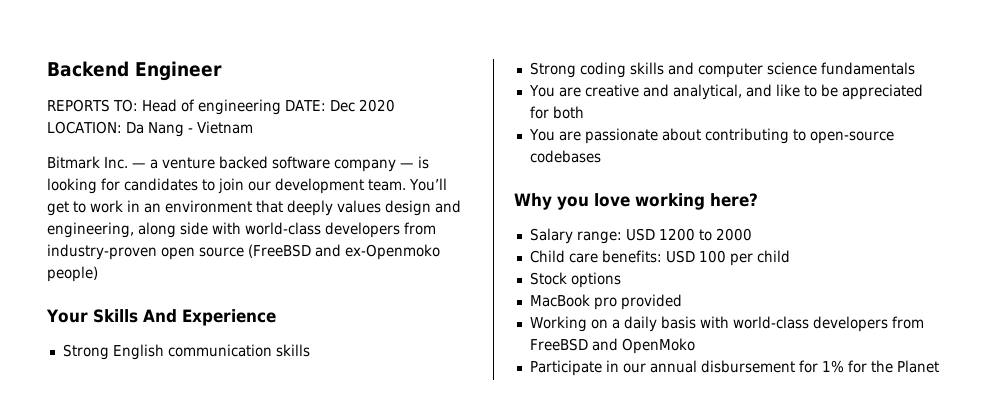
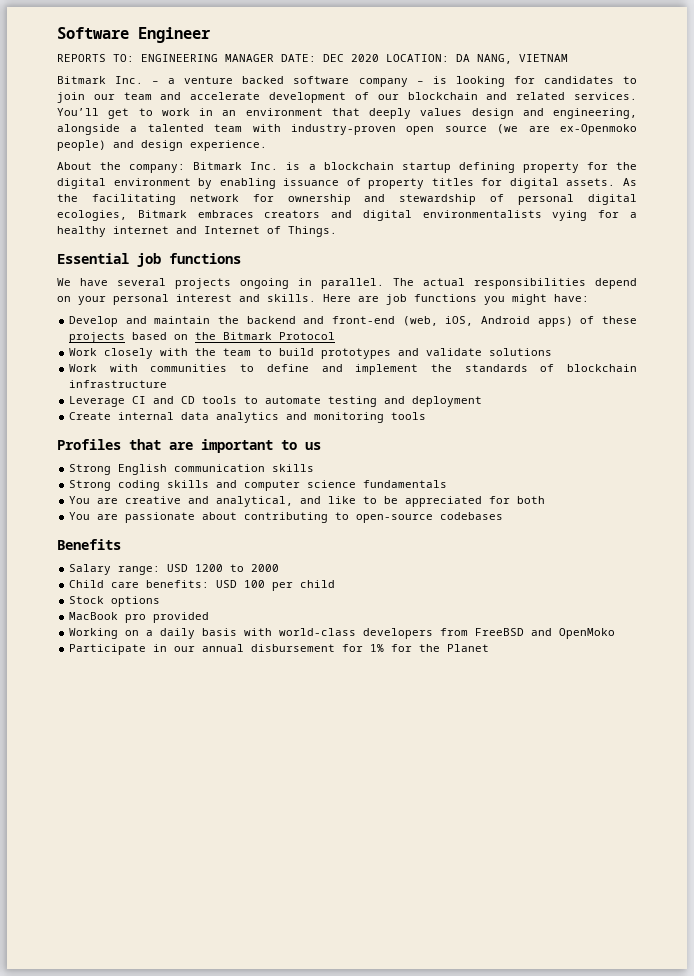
[47,61,129,77] Backend -> [57,27,129,39] Software
[141,99,395,115] [47,121,253,137] [47,156,146,169] Head of engineering DATE: Dec 2020 LOCATION: Da Nang - Vietnam // Bitmark Inc. — -> [141,54,568,64] [57,76,160,84] ENGINEERING MANAGER DATE: DEC 2020 LOCATION: DA NANG, VIETNAM // Bitmark Inc. –
[400,163,414,168] — -> [416,81,424,84] –
[275,178,406,194] development team. -> [123,92,637,103] team and accelerate development of our blockchain and related services.
[138,222,436,238] along side with world-class developers from -> [57,124,281,135] alongside a talented team with
[248,244,341,258] (FreeBSD and -> [497,124,550,134] (we are
[46,309,276,326] // Your Skills And Experience -> [113,140,267,151] [57,162,637,173] [57,178,637,189] [57,194,638,205] [57,210,637,221] [57,226,337,237] [57,253,241,267] [57,278,637,289] [57,294,589,305] [69,316,637,327] [69,332,336,343] [69,348,553,359] [69,364,637,375] [69,380,168,388] [69,396,483,407] [69,412,427,423] [57,439,321,453] and design experience. // About the company: Bitmark Inc. is a blockchain startup defining property for the digital environment by enabling issuance of property titles for digital assets. As the facilitating network for ownership and stewardship of personal digital ecologies, Bitmark embraces creators and digital environmentalists vying for a healthy internet and Internet of Things. // Essential job functions // We have several projects ongoing in parallel. The actual responsibilities depend on your personal interest and skills. Here are job functions you might have: // Develop and maintain the backend and front-end (web, iOS, Android apps) of these projects based on the Bitmark Protocol // Work closely with the team to build prototypes and validate solutions // Work with communities to define and implement the standards of blockchain infrastructure // Leverage CI and CD tools to automate testing and deployment // Create internal data analytics and monitoring tools // Profiles that are important to us
[514,193,758,210] Why you love working here? -> [57,539,121,550] Benefits

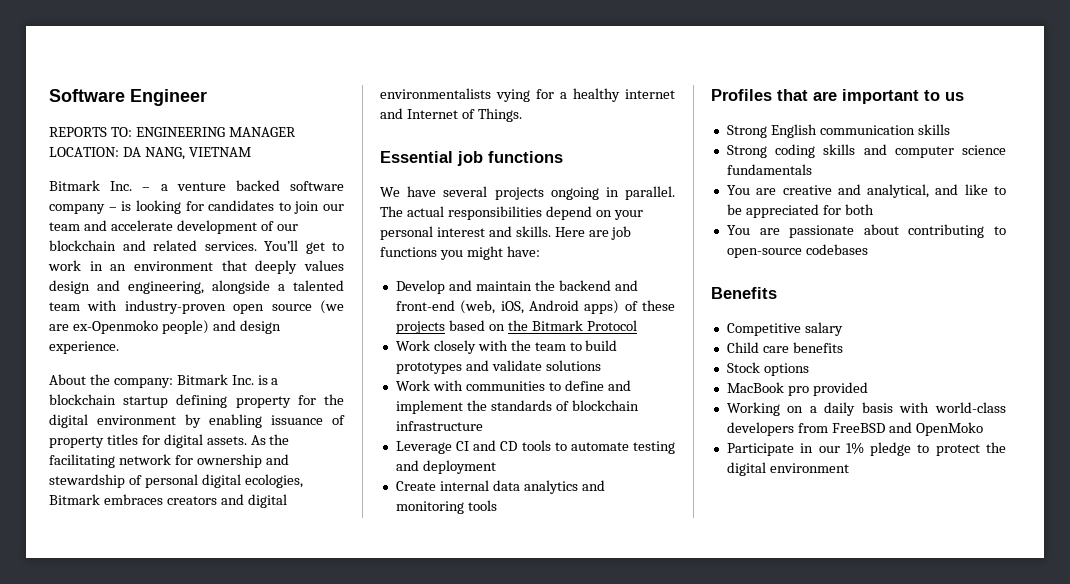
[281,54,379,62] DATE: DEC 2020 -> (296, 132) none
[69,564,280,575] [69,580,336,591] Salary range: USD 1200 to 2000 // Child care benefits: USD 100 per child -> [726,322,843,336] [726,342,843,353] Competitive salary // Child care benefits
[202,644,490,652] annual disbursement for 1% for the Planet -> [845,442,1006,456] [726,462,849,476] 1% pledge to protect the digital environment

